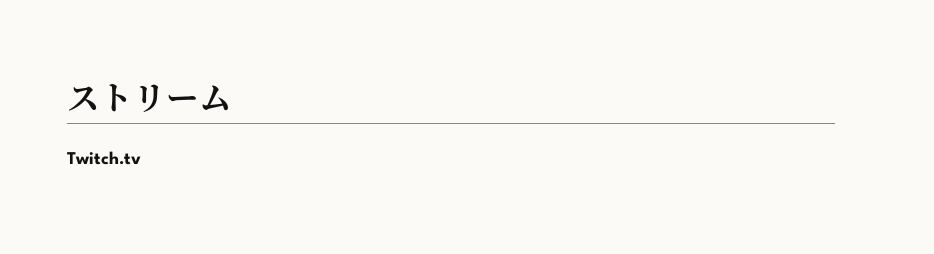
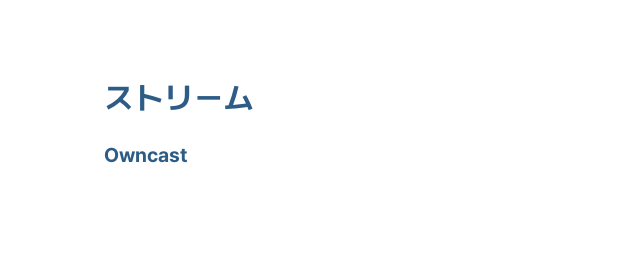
[67,151,141,165] Twitch.tv -> [104,147,187,163] Owncast

